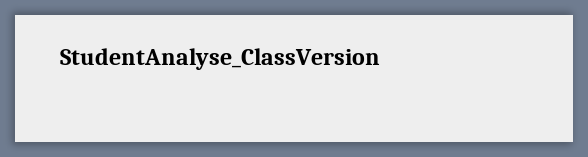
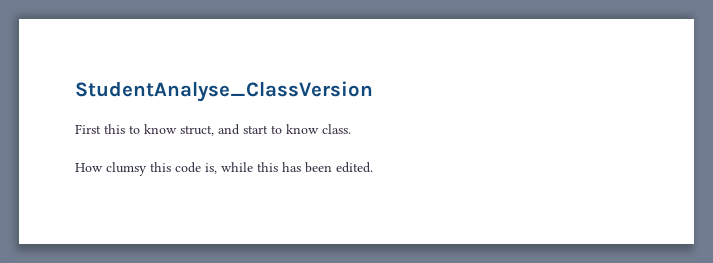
(380, 59) none -> [75,124,351,136] [75,162,373,176] // First this to know struct, and start to know class. // How clumsy this code is, while this has been edited.

